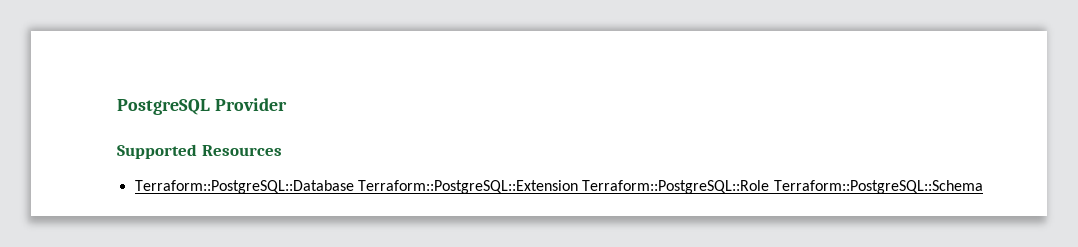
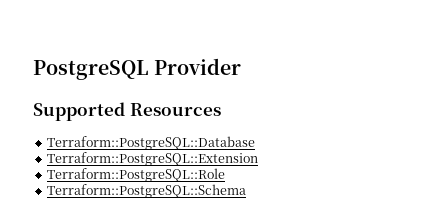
(354, 187) none -> (255, 143) //
(578, 187) none -> (258, 159) //
(770, 187) none -> (225, 175) //

